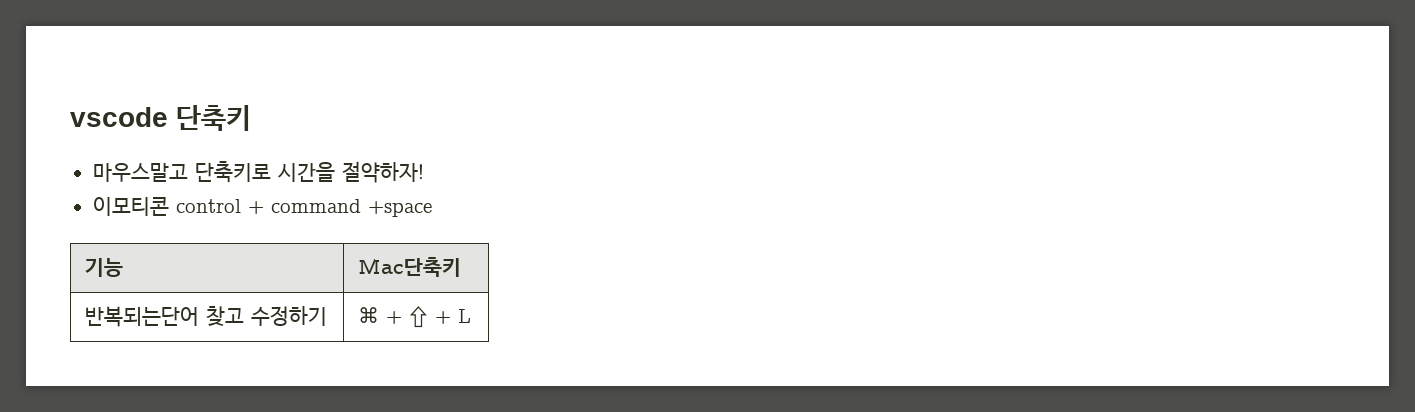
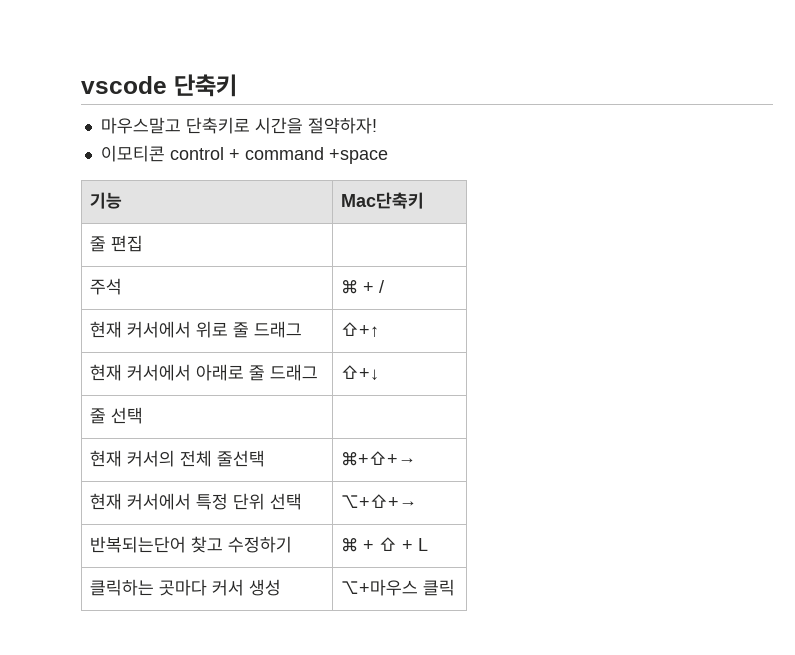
(462, 267) none -> [89,235,143,252] [89,278,122,295] [340,280,384,294] [89,321,302,338] [340,322,379,337] [89,364,318,381] [340,365,379,380] [89,407,143,424] [89,450,265,467] [340,451,416,466] [89,493,302,510] [340,494,417,508] // 줄 편집 | // 주석 | ⌘ + / // 현재 커서에서 위로 줄 드래그 | ⇧+↑ // 현재 커서에서 아래로 줄 드래그 | ⇧+↓ // 줄 선택 | // 현재 커서의 전체 줄선택 | ⌘+⇧+→ // 현재 커서에서 특정 단위 선택 | ⌥+⇧+→
(472, 316) none -> [89,579,281,596] [340,579,455,596] // 클릭하는 곳마다 커서 생성 | ⌥+마우스 클릭

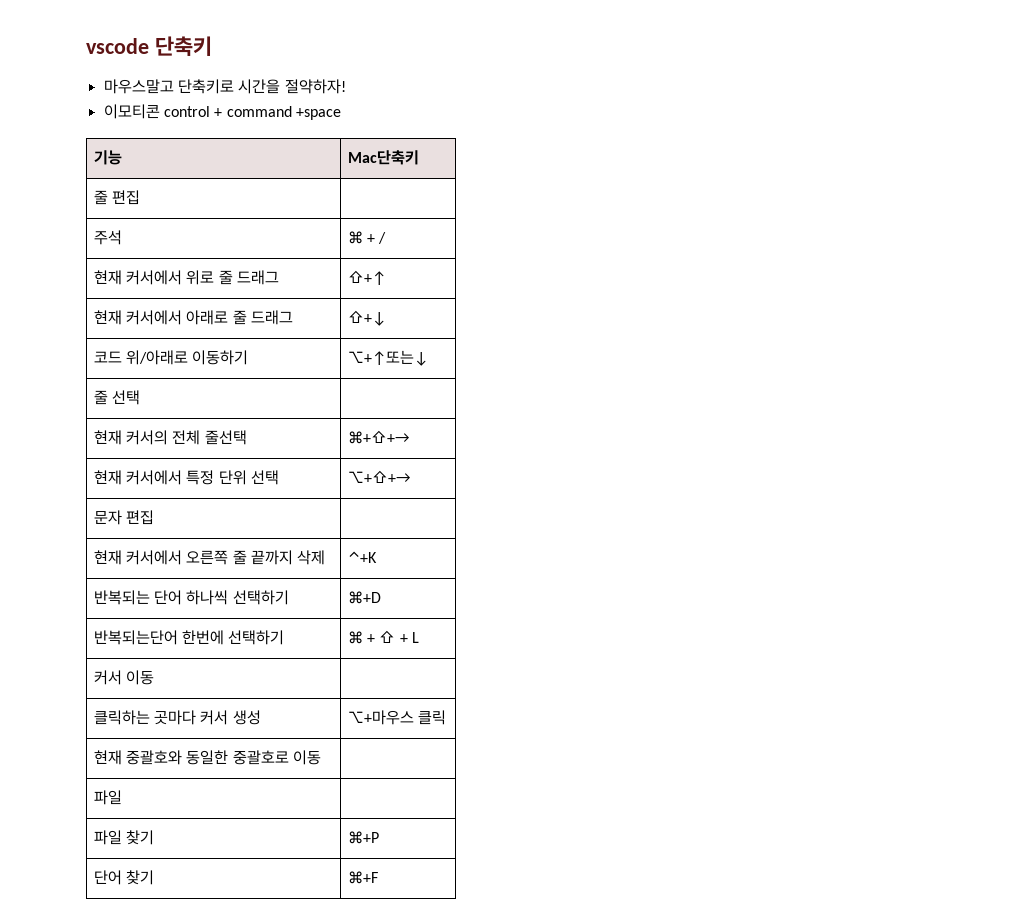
(379, 372) none -> [93,350,249,365] [347,350,428,366] // 코드 위/아래로 이동하기 | ⌥+↑또는↓
(417, 501) none -> [93,510,154,525] [93,550,326,565] [347,551,377,563] [93,590,289,605] [347,591,381,604] // 문자 편집 | // 현재 커서에서 오른쪽 줄 끝까지 삭제 | ⌃+K // 반복되는 단어 하나씩 선택하기 | ⌘+D
[190,536,292,553] 찾고 수정하기 -> [181,630,285,645] 한번에 선택하기
(428, 544) none -> [93,670,154,685] // 커서 이동 |
(455, 587) none -> [93,750,321,765] [93,790,122,805] [93,830,154,845] [347,831,379,844] [93,870,154,885] [347,871,378,884] // 현재 중괄호와 동일한 중괄호로 이동 | // 파일 | // 파일 찾기 | ⌘+P // 단어 찾기 | ⌘+F

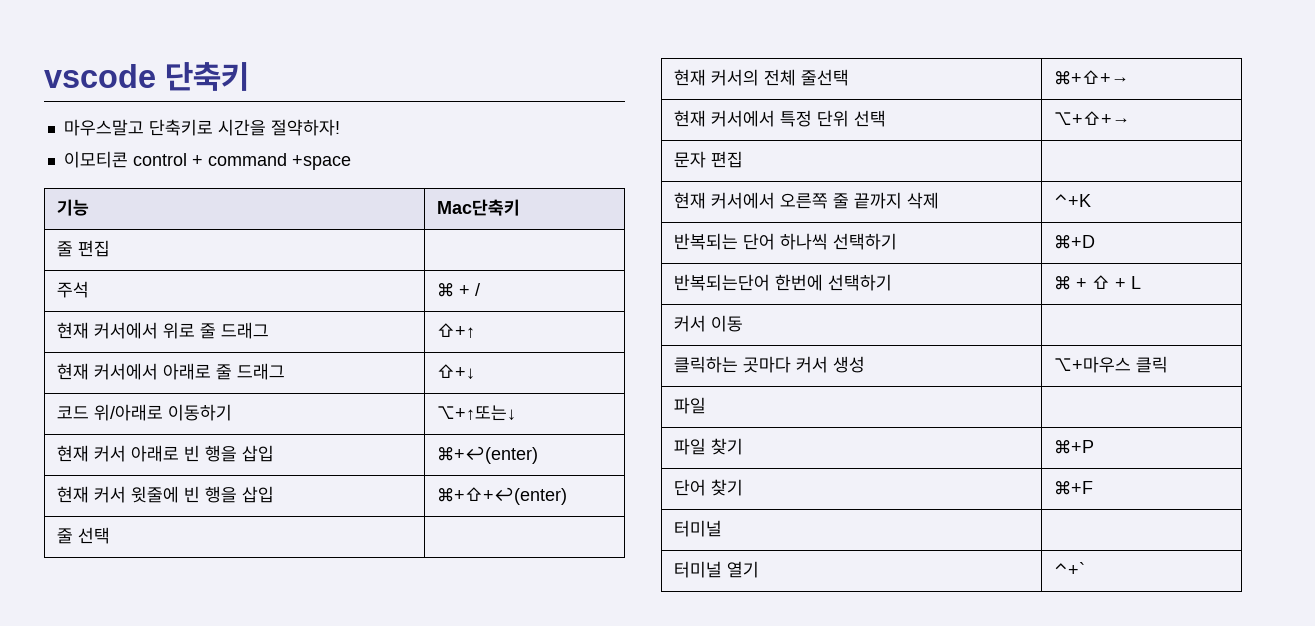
(428, 358) none -> [56,445,274,462] [436,446,538,464] [56,486,274,503] [436,487,567,505] // 현재 커서 아래로 빈 행을 삽입 | ⌘+↩(enter) // 현재 커서 윗줄에 빈 행을 삽입 | ⌘+⇧+↩(enter)
[93,750,321,765] // 현재 중괄호와 동일한 중괄호로 이동 | -> (1168, 364) none
(378, 877) none -> [673,520,722,537] [673,561,759,578] [1053,562,1085,576] // 터미널 | // 터미널 열기 | ⌃+`

